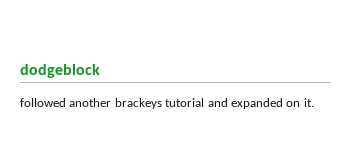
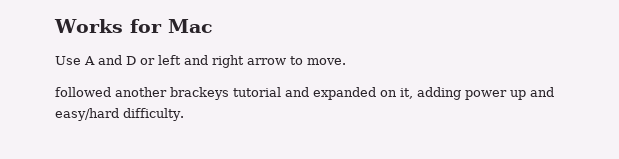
[20,64,100,78] dodgeblock -> [54,19,213,33] [55,55,346,68] Works for Mac // Use A and D or left and right arrow to move.
[303,98,314,107] it. -> [400,87,554,100] [55,108,184,121] it, adding power up and easy/hard difficulty.

